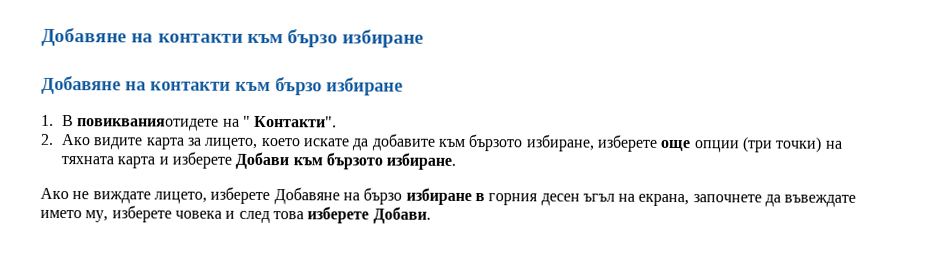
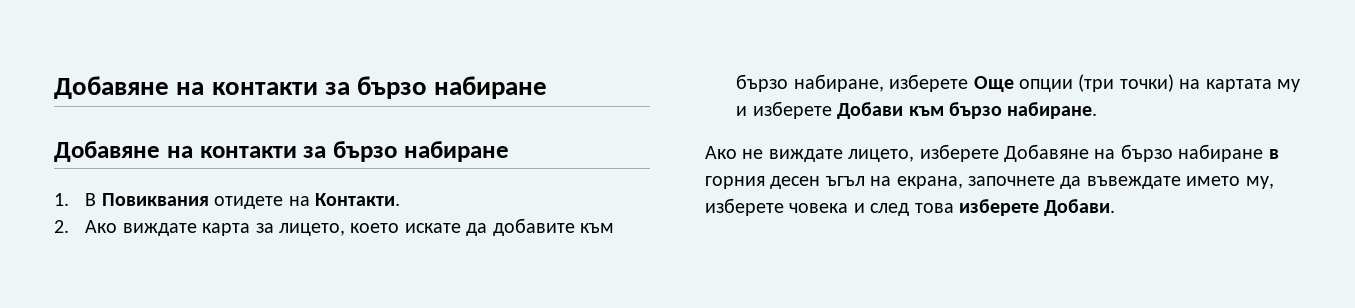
[41,27,425,48] [41,75,403,96] Добавяне на контакти към бързо избиране // Добавяне на контакти към бързо избиране -> [54,76,548,99] [54,141,509,162] Добавяне на контакти за бързо набиране // Добавяне на контакти за бързо набиране
[77,115,338,131] повикванияотидете на " Контакти". -> [101,193,400,209] Повиквания отидете на Контакти.
[93,137,143,150] видите -> [122,223,197,236] виждате
[468,134,691,152] бързото избиране, изберете още -> [736,74,1014,92] бързо набиране, изберете Още
[61,156,156,169] тяхната карта -> [1205,79,1300,92] картата му
[326,152,457,170] бързото избиране. -> [948,102,1098,119] бързо набиране.
[405,187,472,206] избиране -> [1178,144,1264,162] набиране

